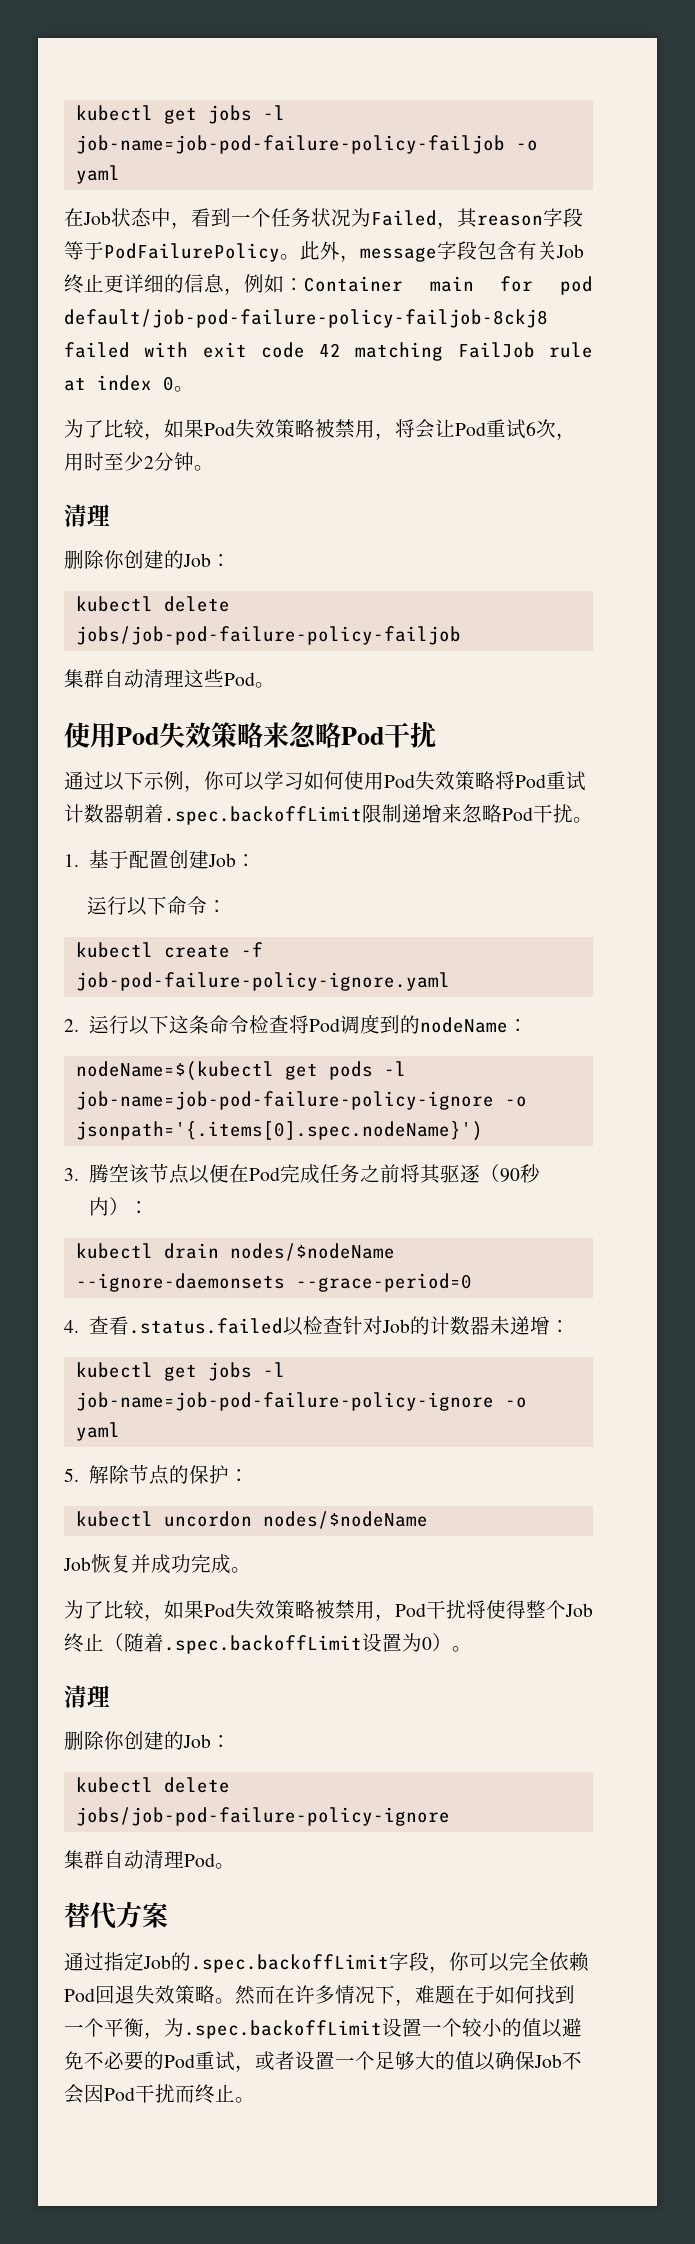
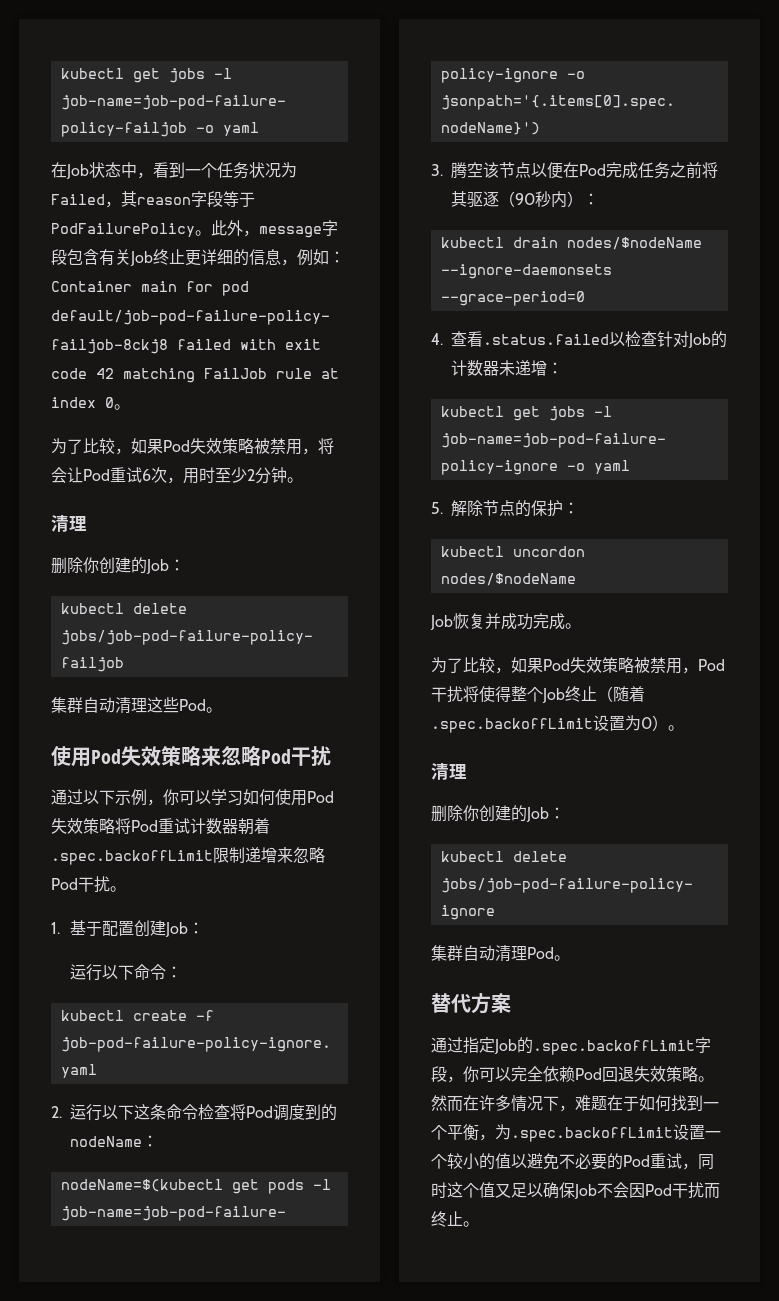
[255,2051,475,2071] 或者设置一个足够大的值 -> [698,1154,714,1170] [431,1182,527,1198] 同时这个值又足

